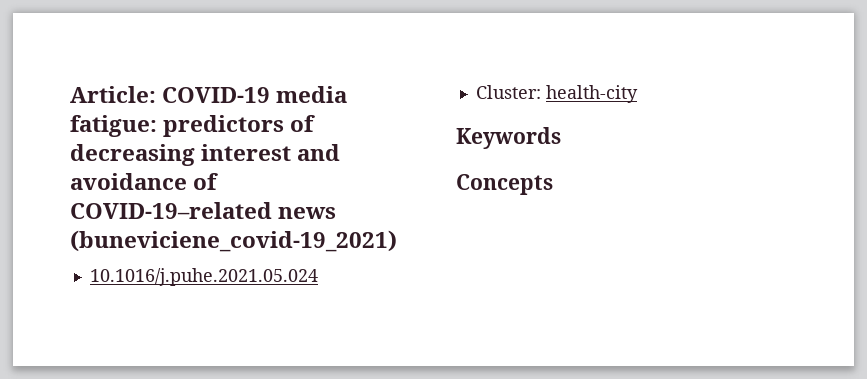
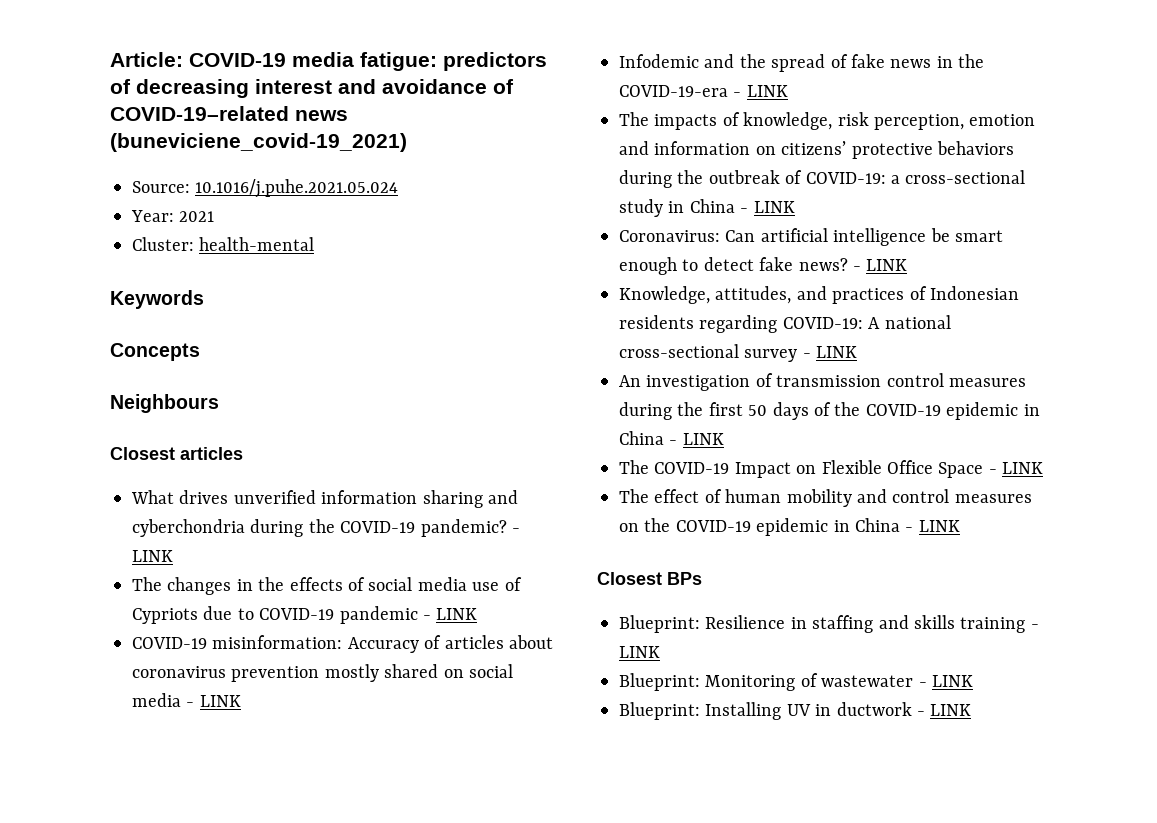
(397, 241) none -> [132,181,190,193] Source:
(318, 277) none -> [131,210,215,222] // Year: 2021
[545,85,638,103] health-city -> [199,237,315,251] health-mental
(553, 184) none -> [110,394,219,413] [110,447,243,460] [131,490,518,508] [132,519,520,537] [132,550,173,562] [132,577,522,595] [132,606,478,624] [132,635,553,653] [132,664,513,682] [132,693,241,707] [619,54,985,72] [619,85,788,97] [619,112,1036,130] [619,141,1014,159] [619,170,1026,188] [619,199,795,217] [619,228,1003,246] [619,257,908,275] [619,286,1019,304] [619,315,951,333] [619,344,858,362] [619,373,1026,391] [619,402,1040,420] [619,431,724,445] [619,460,1044,478] [619,489,1032,507] [619,518,960,536] [597,572,702,585] [619,615,1039,633] [619,646,660,658] [619,673,973,691] [619,702,972,720] // Neighbours // Closest articles // What drives unverified information sharing and cyberchondria during the COVID-19 pandemic? - LINK // The changes in the effects of social media use of Cypriots due to COVID-19 pandemic - LINK // COVID-19 misinformation: Accuracy of articles about coronavirus prevention mostly shared on social media - LINK // Infodemic and the spread of fake news in the COVID-19-era - LINK // The impacts of knowledge, risk perception, emotion and information on citizens’ protective behaviors during the outbreak of COVID-19: a cross-sectional study in China - LINK // Coronavirus: Can artificial intelligence be smart enough to detect fake news? - LINK // Knowledge, attitudes, and practices of Indonesian residents regarding COVID-19: A national cross-sectional survey - LINK // An investigation of transmission control measures during the first 50 days of the COVID-19 epidemic in China - LINK // The COVID-19 Impact on Flexible Office Space - LINK // The effect of human mobility and control measures on the COVID-19 epidemic in China - LINK // Closest BPs // Blueprint: Resilience in staffing and skills training - LINK // Blueprint: Monitoring of wastewater - LINK // Blueprint: Installing UV in ductwork - LINK

